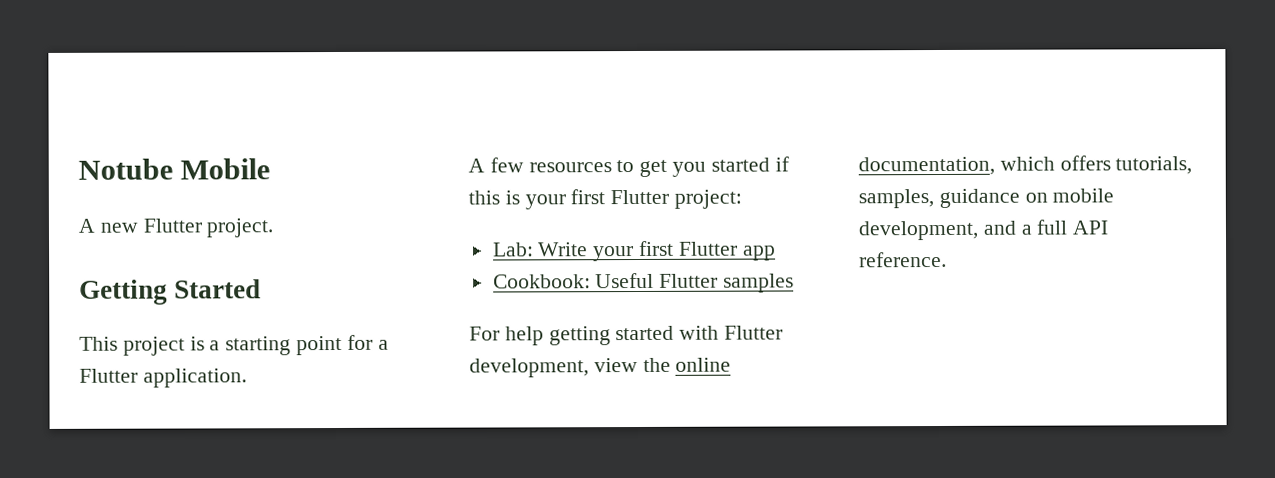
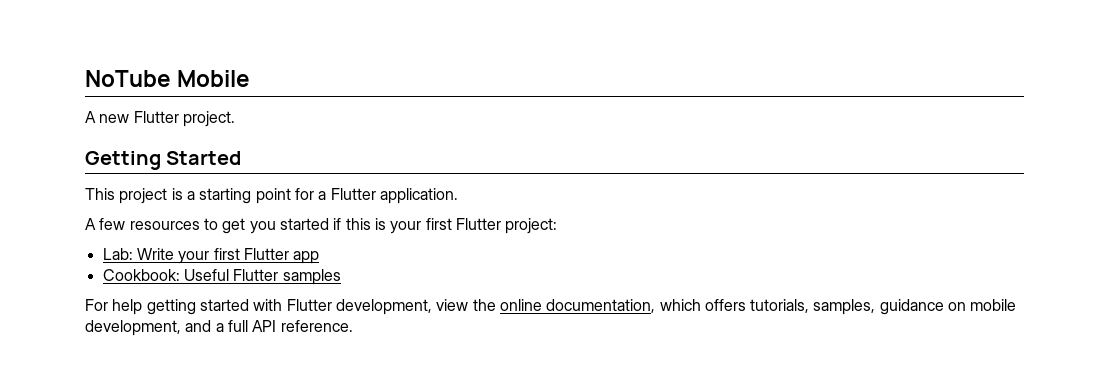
[78,158,173,180] Notube -> [85,70,171,87] NoTube

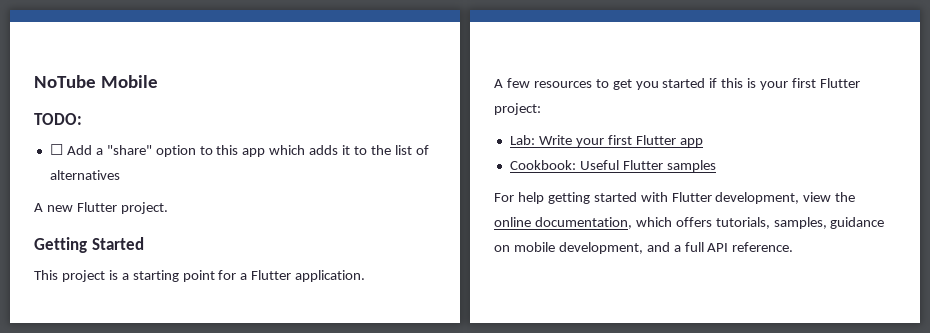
(251, 78) none -> [34,113,82,125] [49,144,429,157] [49,170,120,180] // TODO: // ☐ Add a "share" option to this app which adds it to the list of alternatives

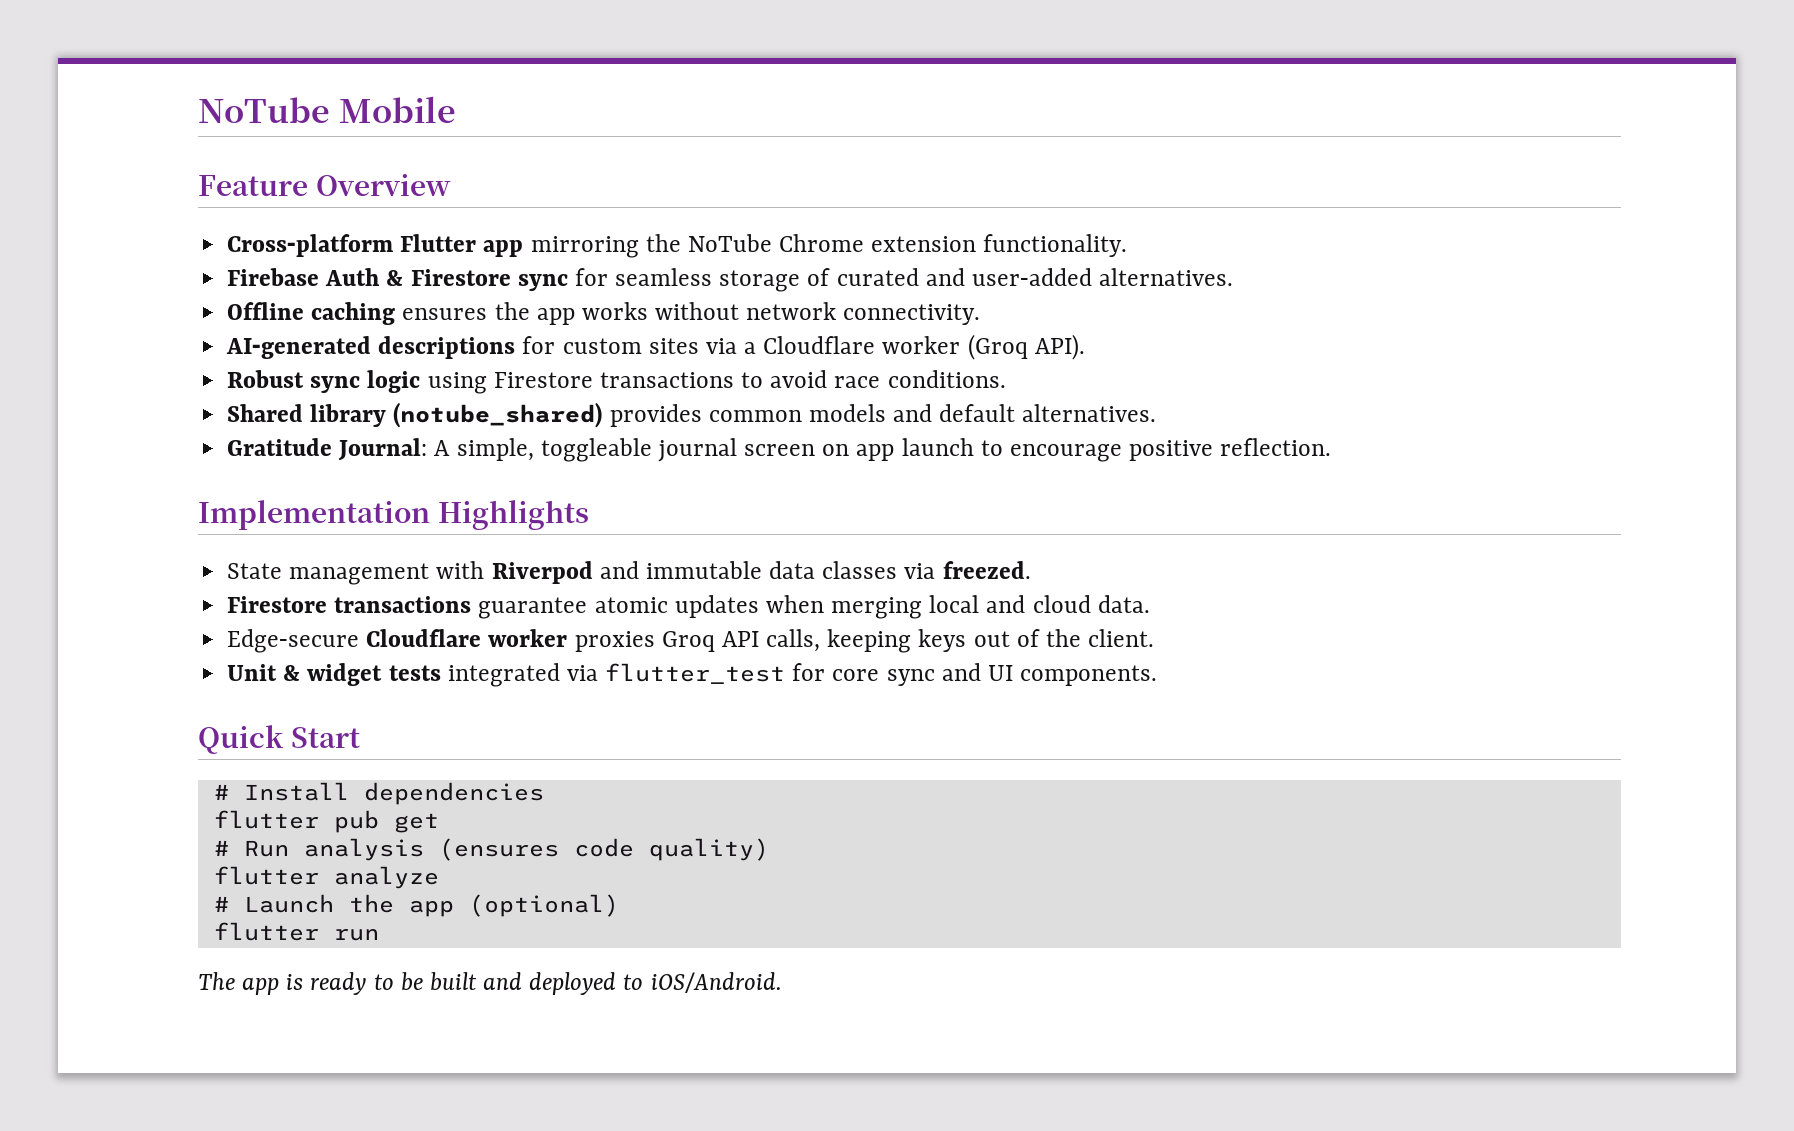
[34,113,82,125] [49,144,429,157] [49,170,120,180] [34,202,168,214] [34,237,144,253] [34,270,366,282] [494,78,860,90] [494,103,541,115] [509,135,703,147] [509,160,716,172] [494,192,856,204] [494,217,885,229] [494,242,794,254] TODO: // ☐ Add a "share" option to this app which adds it to the list of alternatives // A new Flutter project. // Getting Started // This project is a starting point for a Flutter application. // A few resources to get you started if this is your first Flutter project: // Lab: Write your first Flutter app // Cookbook: Useful Flutter samples // For help getting started with Flutter development, view the online documentation, which offers tutorials, samples, guidance on mobile development, and a full API reference. -> [198,174,451,196] [227,234,1128,258] [227,268,1234,292] [227,302,981,325] [226,334,1085,360] [227,370,1006,394] [227,402,1157,428] [227,438,1332,462] [198,500,589,530] [227,561,1031,585] [227,595,1150,619] [227,629,1155,653] [227,663,1158,687] [198,725,360,754] [213,782,544,805] [213,810,439,833] [213,838,769,861] [213,866,439,889] [213,894,619,917] [213,922,379,941] [198,972,782,995] Feature Overview // Cross‑platform Flutter app mirroring the NoTube Chrome extension functionality. // Firebase Auth & Firestore sync for seamless storage of curated and user‑added alternatives. // Offline caching ensures the app works without network connectivity. // AI‑generated descriptions for custom sites via a Cloudflare worker (Groq API). // Robust sync logic using Firestore transactions to avoid race conditions. // Shared library (notube_shared) provides common models and default alternatives. // Gratitude Journal: A simple, toggleable journal screen on app launch to encourage positive reflection. // Implementation Highlights // State management with Riverpod and immutable data classes via freezed. // Firestore transactions guarantee atomic updates when merging local and cloud data. // Edge‑secure Cloudflare worker proxies Groq API calls, keeping keys out of the client. // Unit & widget tests integrated via flutter_test for core sync and UI components. // Quick Start // # Install dependencies // flutter pub get // # Run analysis (ensures code quality) // flutter analyze // # Launch the app (optional) // flutter run // The app is ready to be built and deployed to iOS/Android.

